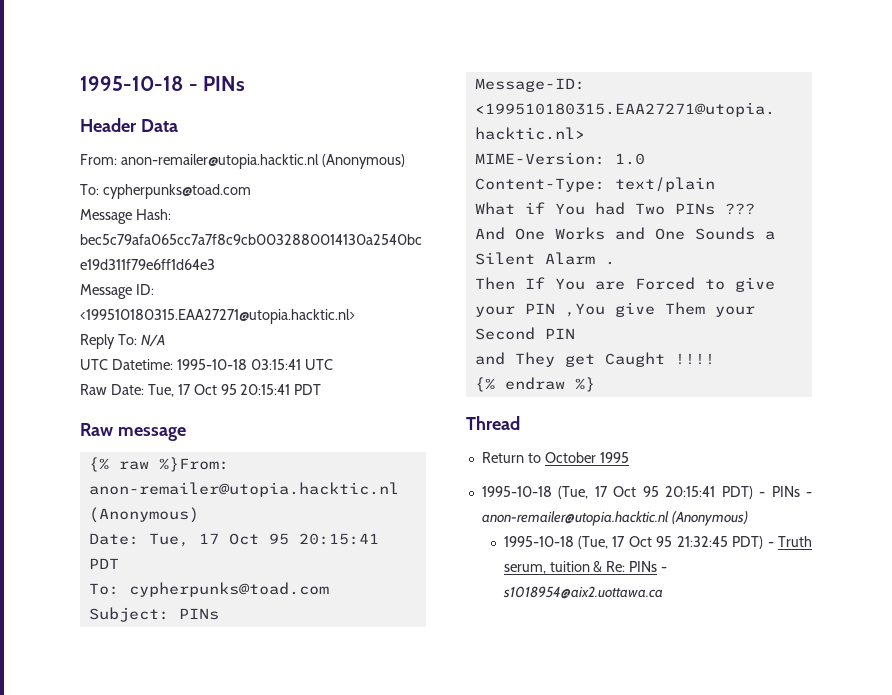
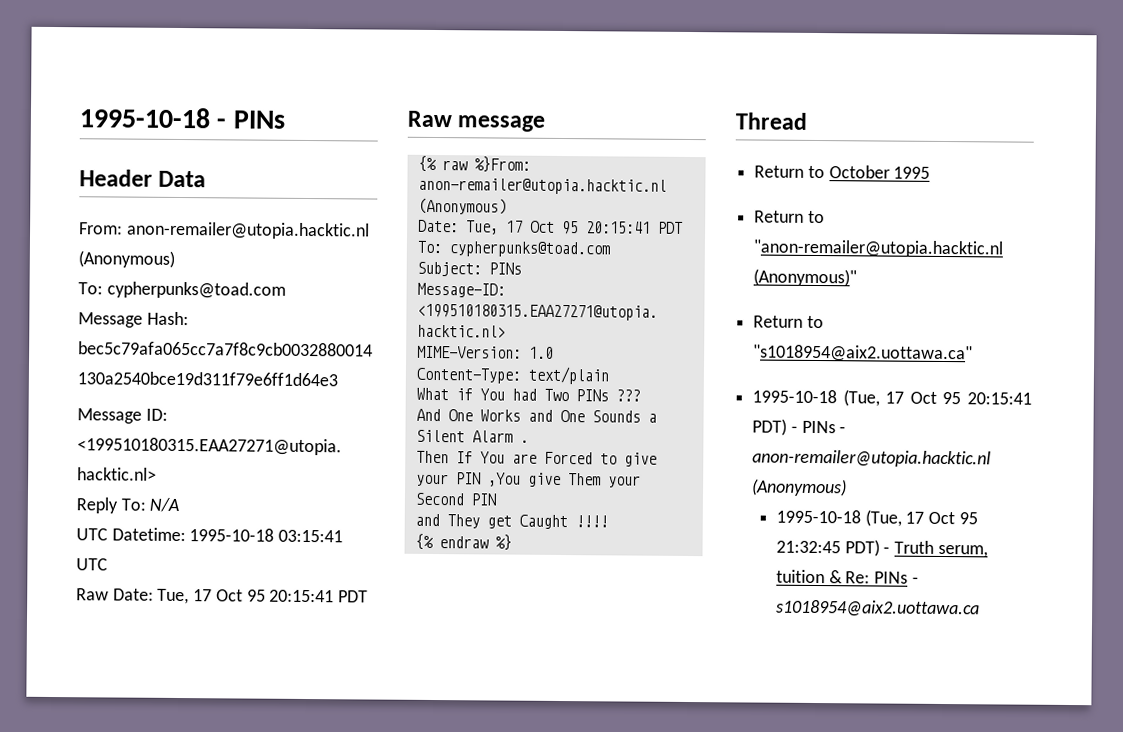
(629, 457) none -> [754,210,825,224] [753,239,1004,258] [753,268,858,287] [753,315,824,329] [753,344,974,363] // Return to "anon-remailer@utopia.hacktic.nl (Anonymous)" // Return to "s1018954@aix2.uottawa.ca"

